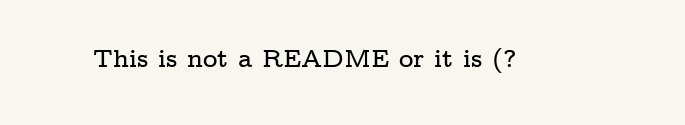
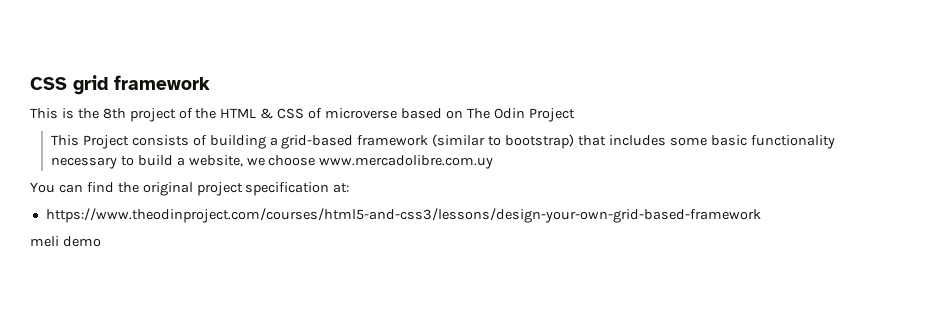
[93,48,517,73] This is not a README or it is (? -> [30,75,210,95] [30,108,575,122] [50,134,835,149] [50,155,494,169] [30,182,350,196] [45,208,761,223] [30,236,101,247] CSS grid framework // This is the 8th project of the HTML & CSS of microverse based on The Odin Project // This Project consists of building a grid-based framework (similar to bootstrap) that includes some basic functionality necessary to build a website, we choose www.mercadolibre.com.uy // You can find the original project specification at: // https://www.theodinproject.com/courses/html5-and-css3/lessons/design-your-own-grid-based-framework // meli demo

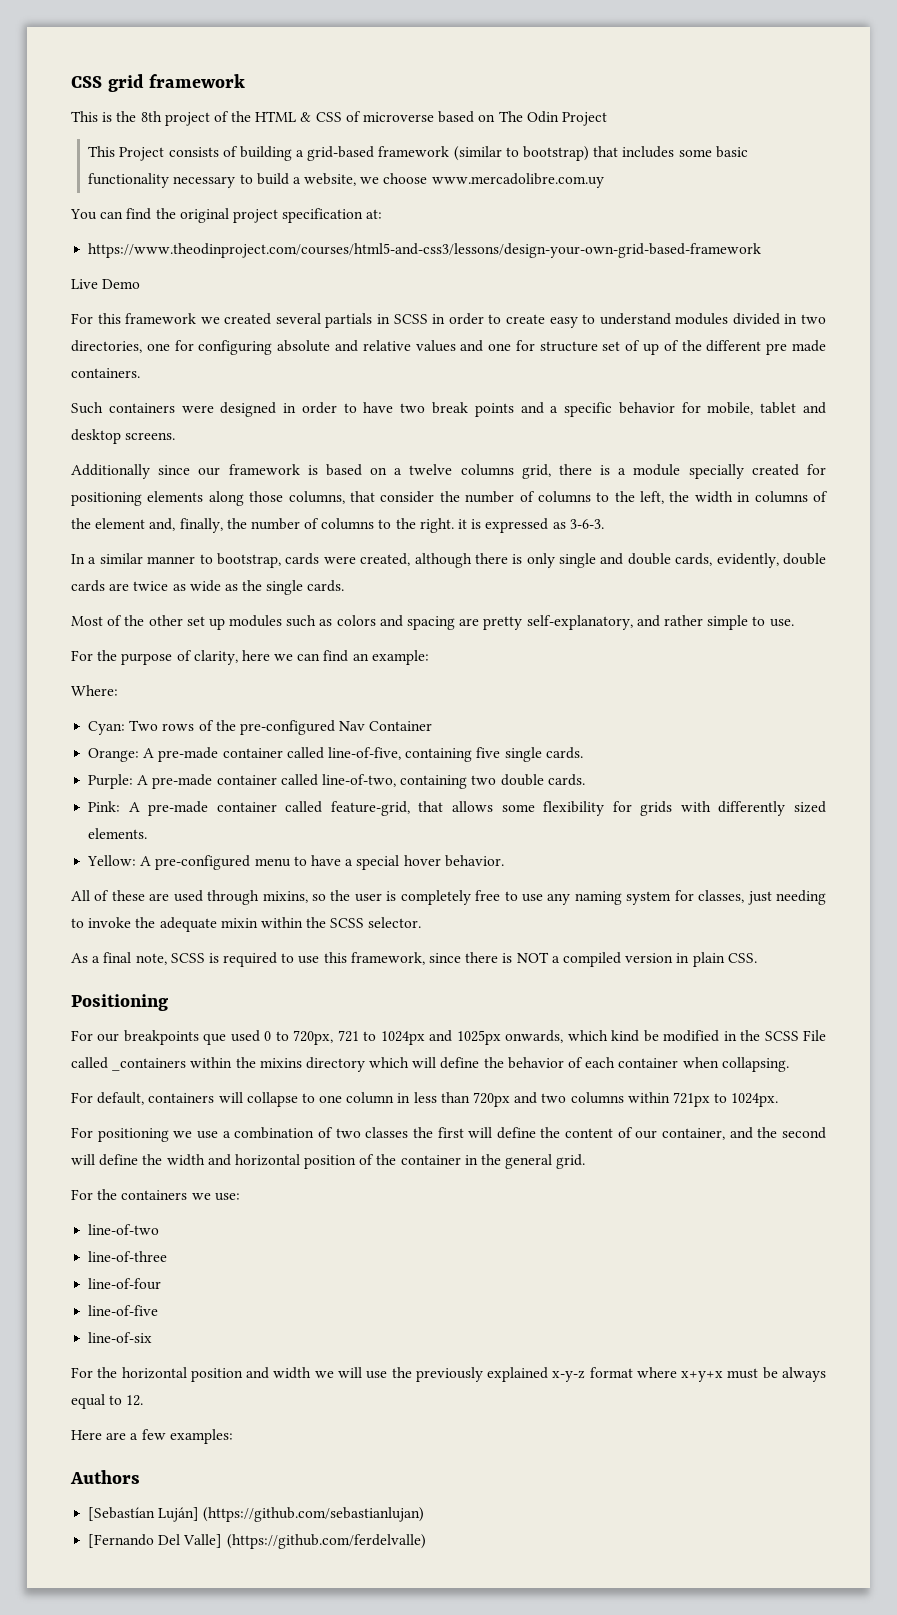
[30,236,101,247] meli demo -> [71,279,141,289] [71,313,826,328] [71,340,826,355] [71,368,140,378] [71,402,827,417] [71,429,176,444] [71,464,826,479] [71,491,829,506] [71,518,604,533] [71,553,827,568] [71,580,345,595] [71,615,794,630] [71,650,429,665] [71,685,118,696] [88,720,433,735] [88,747,583,762] [88,774,585,789] [88,801,827,816] [88,828,148,839] [87,855,504,870] [71,890,827,905] [71,917,422,932] [71,952,757,967] [71,994,168,1011] [71,1030,827,1045] [71,1057,789,1072] [71,1092,779,1107] [71,1127,826,1142] [71,1154,586,1169] [71,1189,240,1201] [88,1224,160,1235] [88,1251,168,1262] [88,1278,162,1290] [88,1305,159,1316] [88,1332,153,1343] [71,1367,827,1382] [71,1394,144,1409] [71,1429,233,1444] [70,1470,140,1484] [88,1507,425,1522] [88,1534,426,1549] Live Demo // For this framework we created several partials in SCSS in order to create easy to understand modules divided in two directories, one for configuring absolute and relative values and one for structure set of up of the different pre made containers. // Such containers were designed in order to have two break points and a specific behavior for mobile, tablet and desktop screens. // Additionally since our framework is based on a twelve columns grid, there is a module specially created for positioning elements along those columns, that consider the number of columns to the left, the width in columns of the element and, finally, the number of columns to the right. it is expressed as 3-6-3. // In a similar manner to bootstrap, cards were created, although there is only single and double cards, evidently, double cards are twice as wide as the single cards. // Most of the other set up modules such as colors and spacing are pretty self-explanatory, and rather simple to use. // For the purpose of clarity, here we can find an example: // Where: // Cyan: Two rows of the pre-configured Nav Container // Orange: A pre-made container called line-of-five, containing five single cards. // Purple: A pre-made container called line-of-two, containing two double cards. // Pink: A pre-made container called feature-grid, that allows some flexibility for grids with differently sized elements. // Yellow: A pre-configured menu to have a special hover behavior. // All of these are used through mixins, so the user is completely free to use any naming system for classes, just needing to invoke the adequate mixin within the SCSS selector. // As a final note, SCSS is required to use this framework, since there is NOT a compiled version in plain CSS. // Positioning // For our breakpoints que used 0 to 720px, 721 to 1024px and 1025px onwards, which kind be modified in the SCSS File called _containers within the mixins directory which will define the behavior of each container when collapsing. // For default, containers will collapse to one column in less than 720px and two columns within 721px to 1024px. // For positioning we use a combination of two classes the first will define the content of our container, and the second will define the width and horizontal position of the container in the general grid. // For the containers we use: // line-of-two // line-of-three // line-of-four // line-of-five // line-of-six // For the horizontal position and width we will use the previously explained x-y-z format where x+y+x must be always equal to 12. // Here are a few examples: // Authors // [Sebastían Luján] (https://github.com/sebastianlujan) // [Fernando Del Valle] (https://github.com/ferdelvalle)

